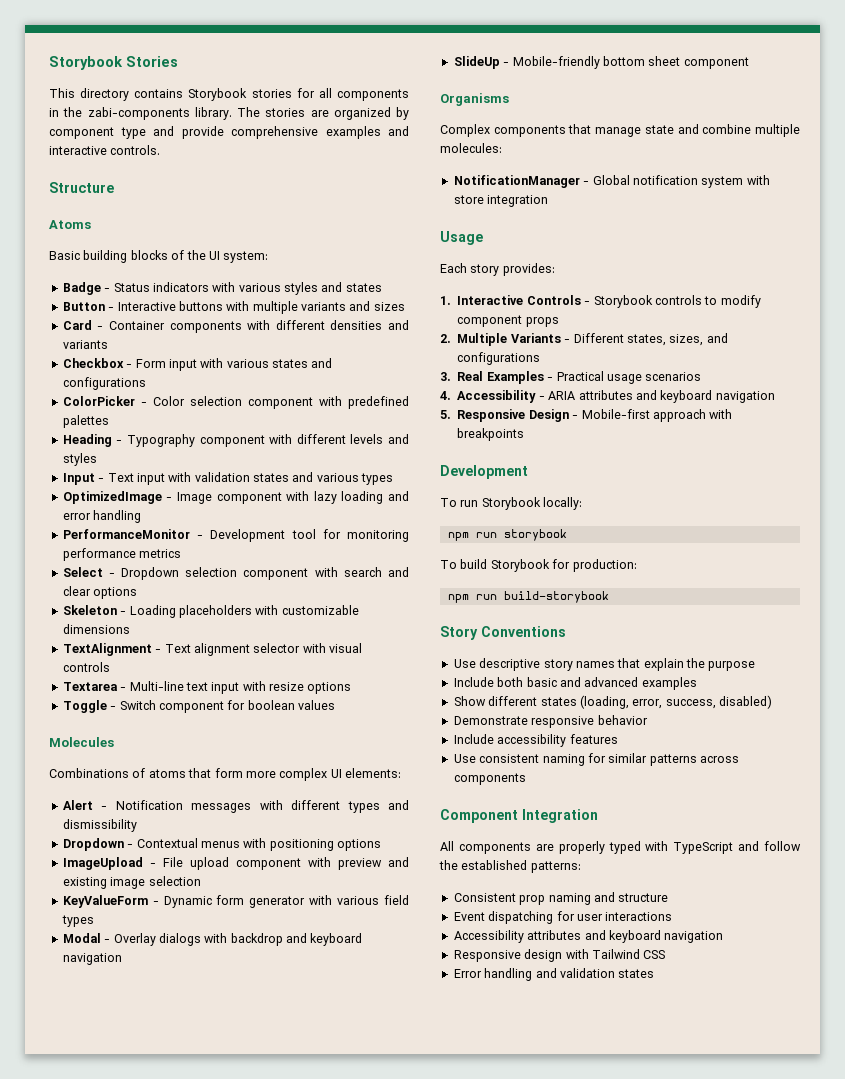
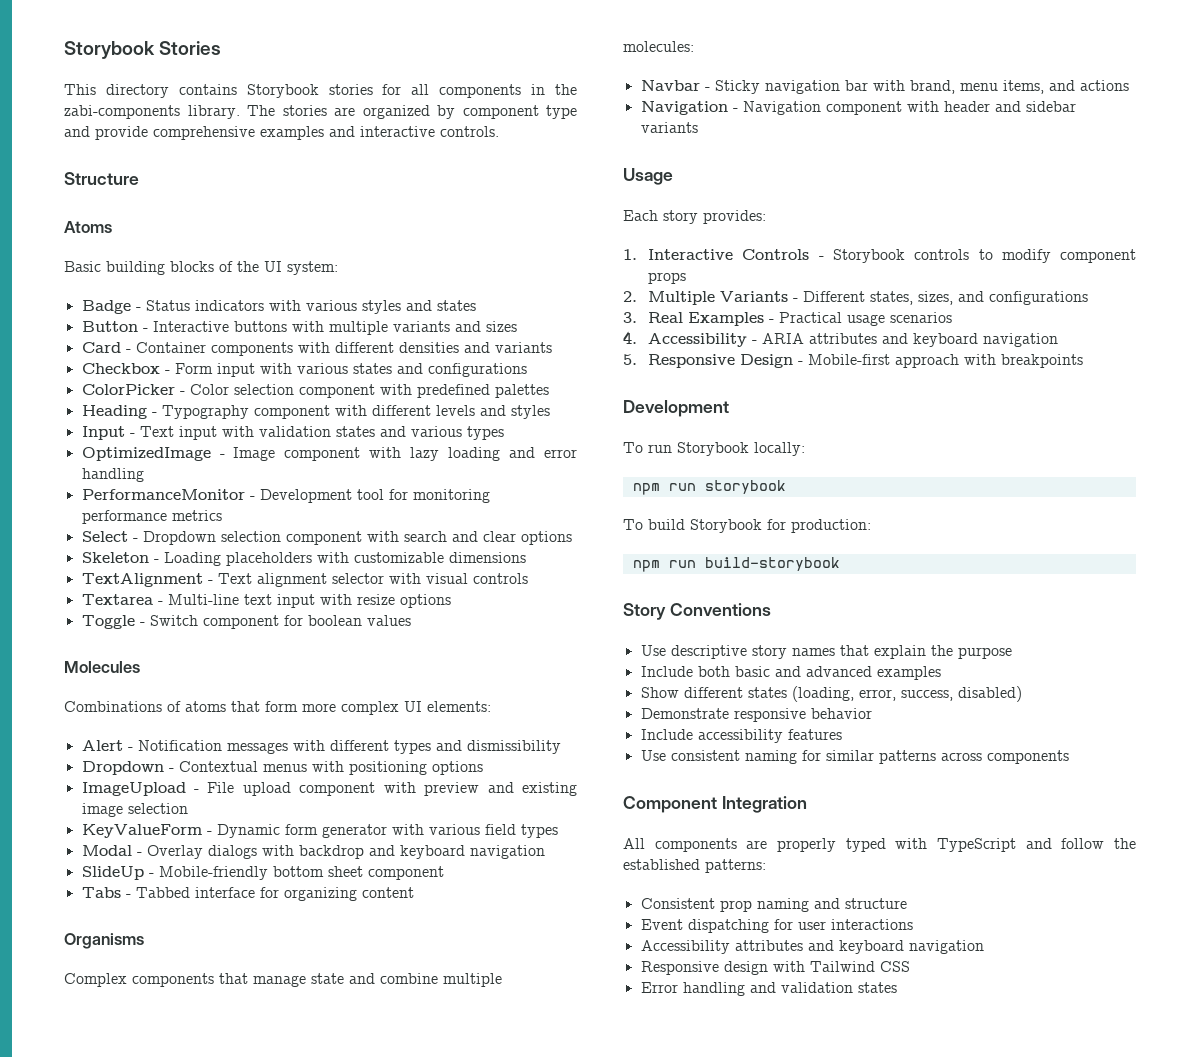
(749, 63) none -> [81,887,414,901] // Tabs - Tabbed interface for organizing content
[453,175,770,188] [453,195,549,207] NotificationManager - Global notification system with store integration -> [640,80,1129,94] [640,101,1076,115] [640,122,698,133] Navbar - Sticky navigation bar with brand, menu items, and actions // Navigation - Navigation component with header and sidebar variants

